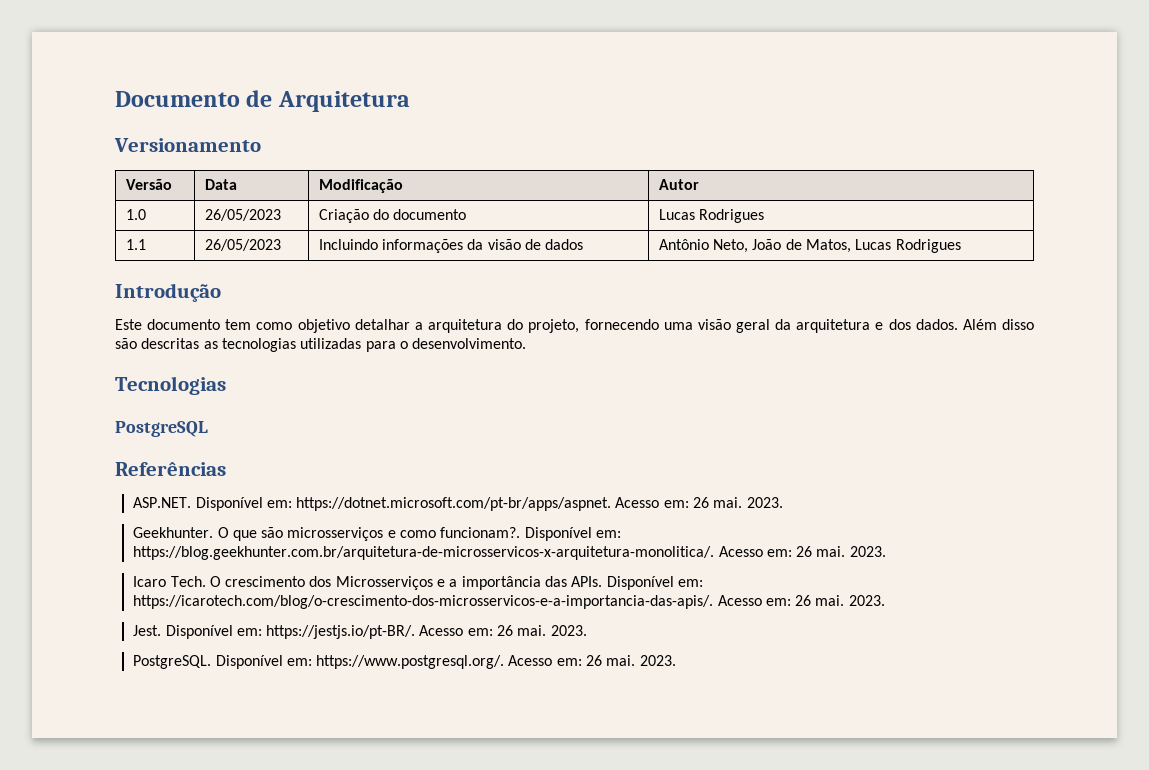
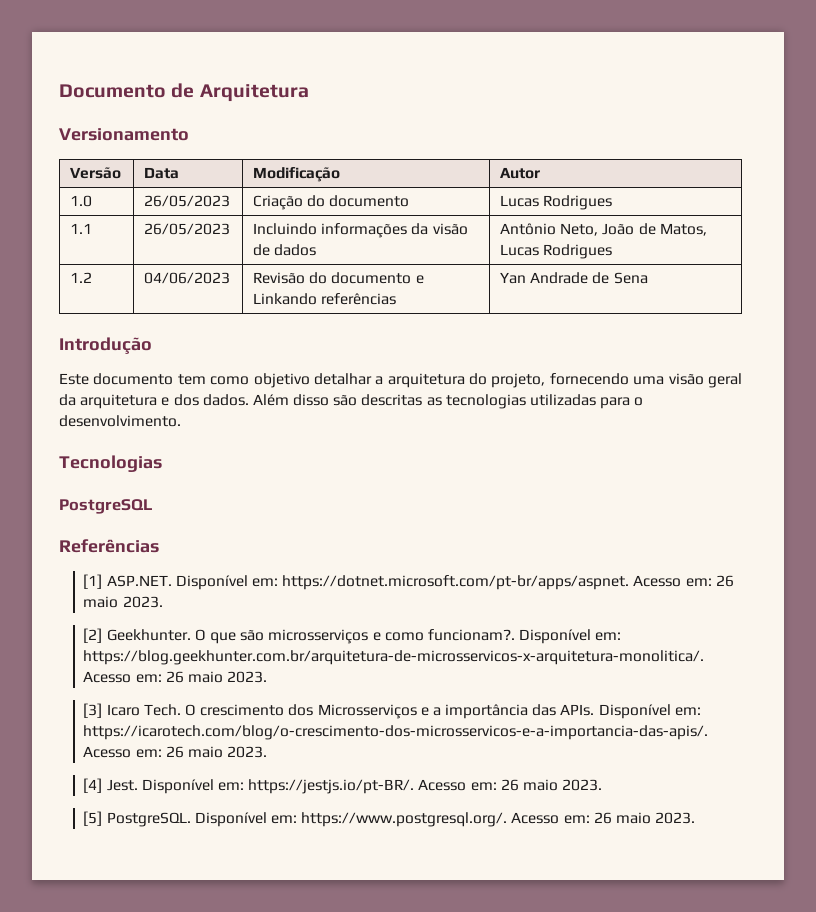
(961, 246) none -> [70,272,93,283] [144,272,231,284] [253,272,424,284] [253,293,397,305] [500,272,648,284] // 1.2 | 04/06/2023 | Revisão do documento e Linkando referências | Yan Andrade de Sena
(226, 469) none -> [83,574,103,589] [1]
[713,497,783,508] mai. 2023. // -> [83,596,163,608] [83,628,103,643] maio 2023. // [2]
[816,546,886,557] mai. 2023. // -> [187,671,268,683] [83,703,103,718] maio 2023. // [3]
[815,595,885,606] mai. 2023. // -> [187,746,268,758] [83,778,103,793] maio 2023. // [4]
[517,625,587,636] mai. 2023. // -> [522,779,603,791] [83,811,103,826] maio 2023. // [5]
[606,655,636,666] mai. -> [615,812,651,824] maio

